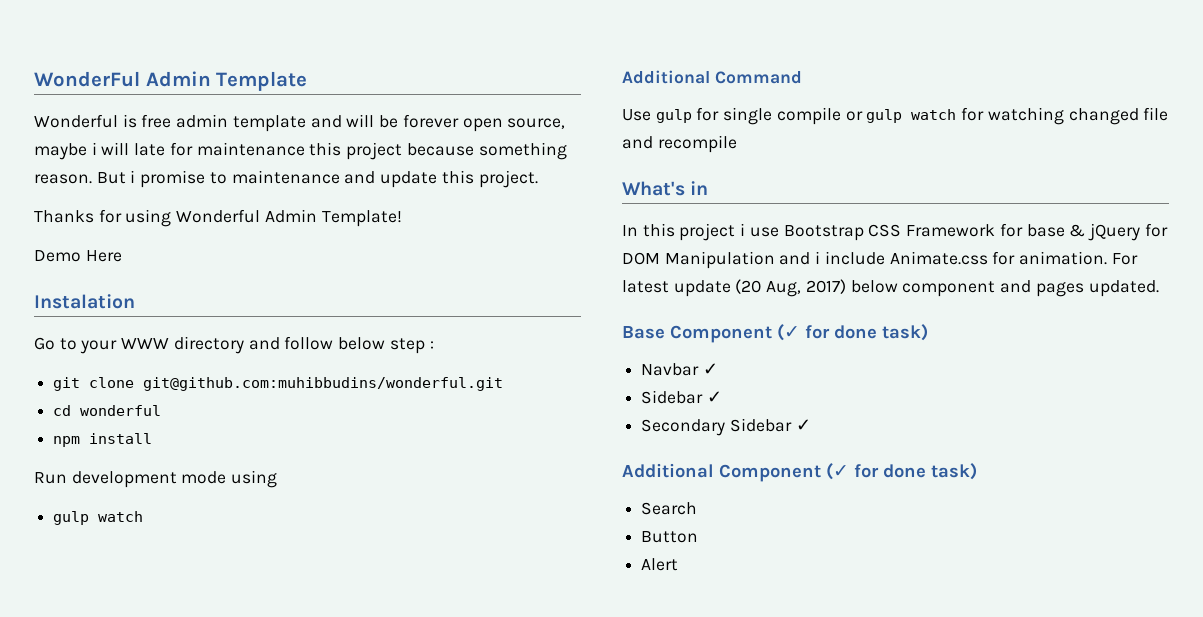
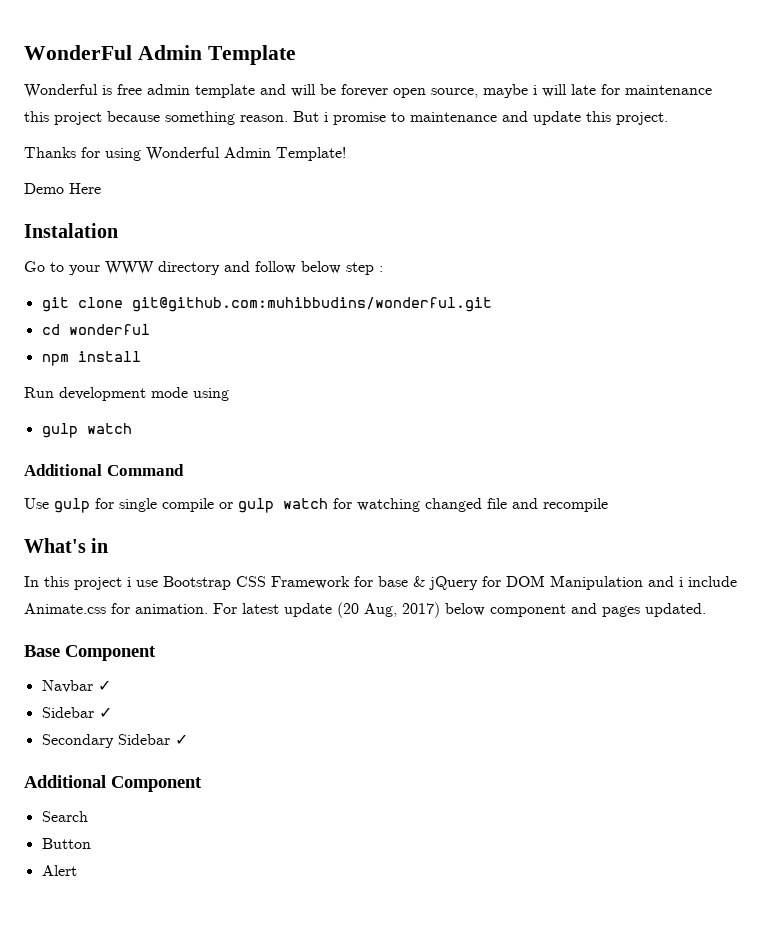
[777,324,928,341] (✓ for done task) -> (156, 653) none
[826,463,977,480] (✓ for done task) -> (202, 784) none

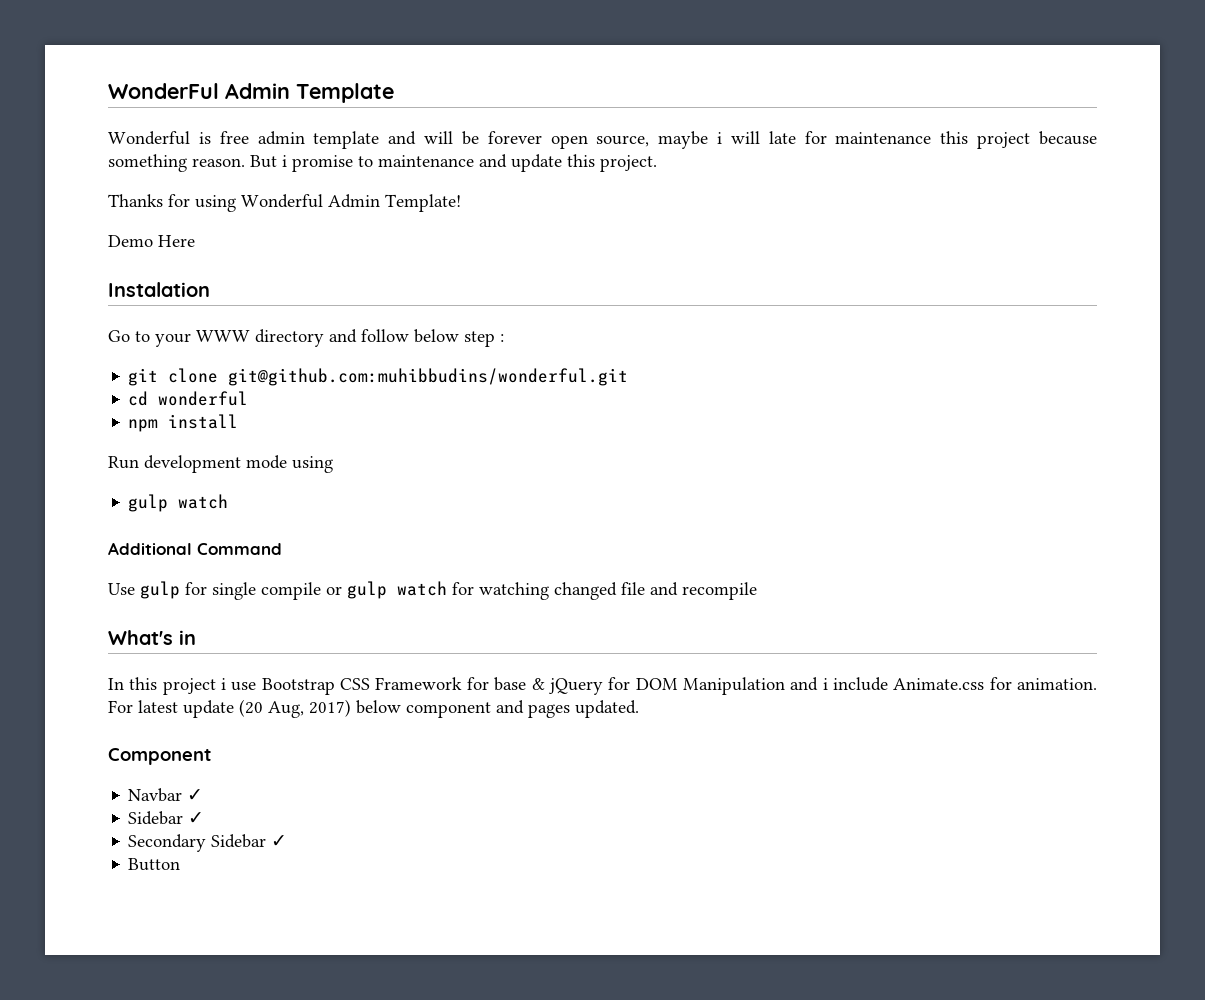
[24,645,60,657] Base -> (639, 709) none
[24,775,202,792] [41,811,88,822] // Additional Component // Search -> (288, 841) none
[41,865,77,876] // Alert -> (181, 864) none

